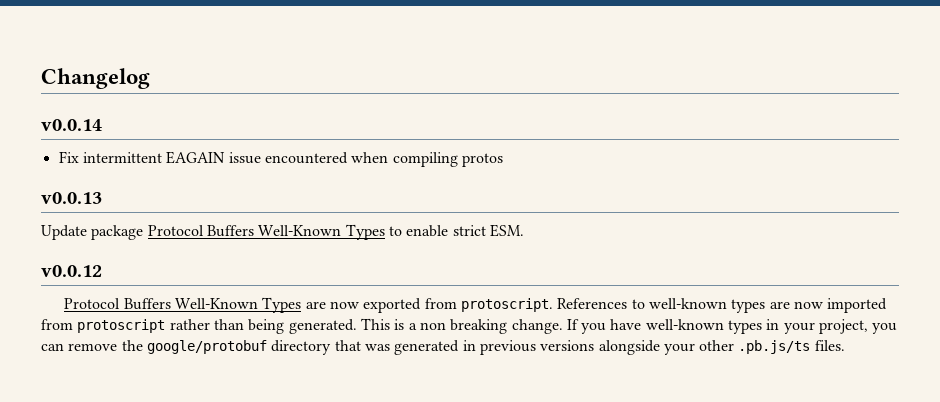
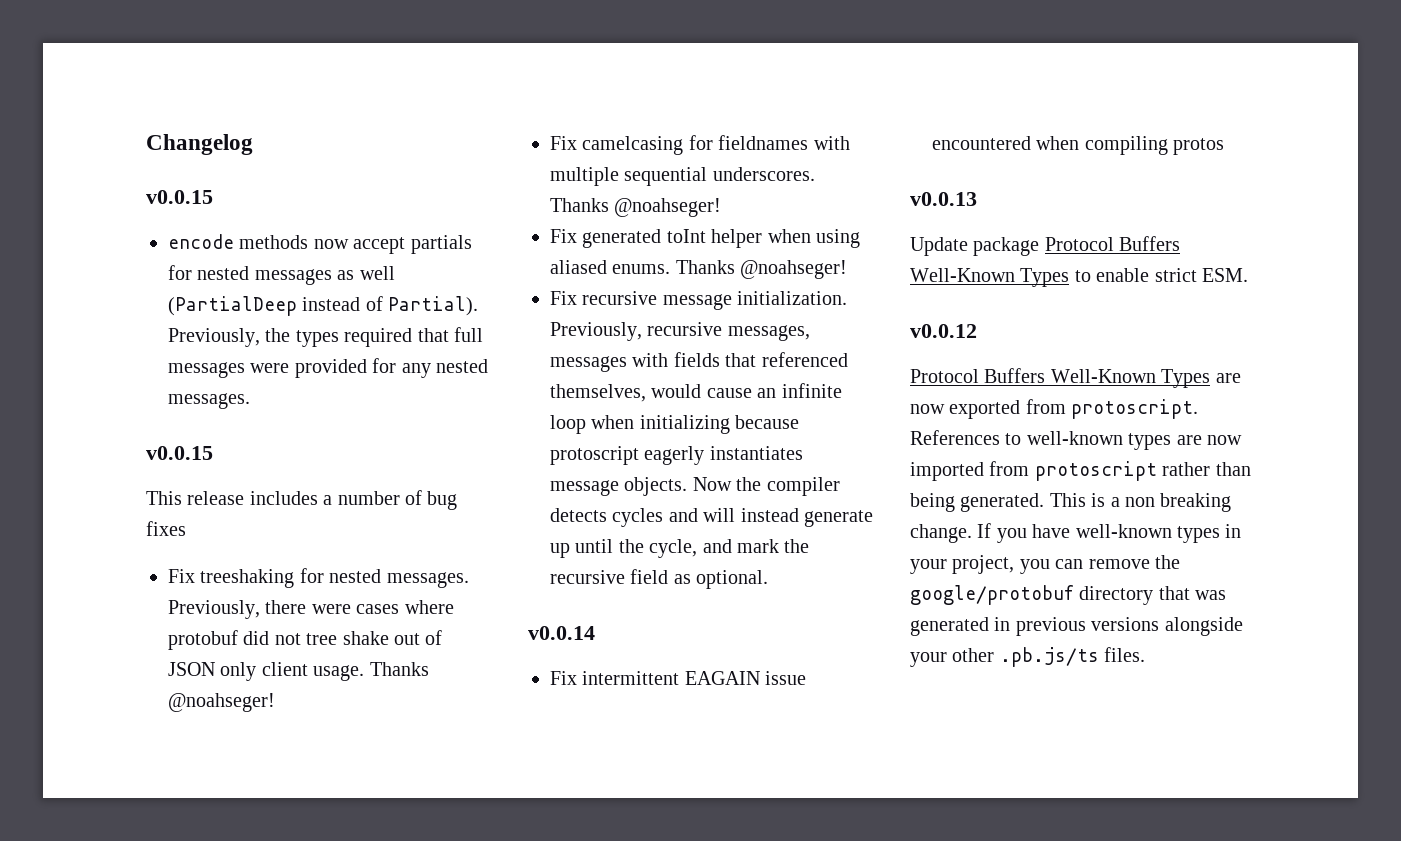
(150, 78) none -> [146,190,213,204] [168,234,472,254] [168,265,395,285] [168,296,479,316] [168,327,483,347] [168,358,488,378] [168,393,250,409] [146,446,213,460] [146,490,458,510] [146,521,186,536] [168,568,469,588] [168,600,454,619] [168,630,443,650] [168,662,429,681] [168,693,275,712] [550,135,850,155] [550,167,815,186] [550,198,722,217] [550,229,860,248] [550,260,848,279] [550,291,848,310] [550,322,810,341] [550,352,848,372] [550,383,842,402] [550,415,800,434] [550,446,803,465] [550,477,840,496] [550,508,873,527] [550,539,810,558] [550,569,769,589] // v0.0.15 // encode methods now accept partials for nested messages as well (PartialDeep instead of Partial). Previously, the types required that full messages were provided for any nested messages. // v0.0.15 // This release includes a number of bug fixes // Fix treeshaking for nested messages. Previously, there were cases where protobuf did not tree shake out of JSON only client usage. Thanks @noahseger! // Fix camelcasing for fieldnames with multiple sequential underscores. Thanks @noahseger! // Fix generated toInt helper when using aliased enums. Thanks @noahseger! // Fix recursive message initialization. Previously, recursive messages, messages with fields that referenced themselves, would cause an infinite loop when initializing because protoscript eagerly instantiates message objects. Now the compiler detects cycles and will instead generate up until the cycle, and mark the recursive field as optional.

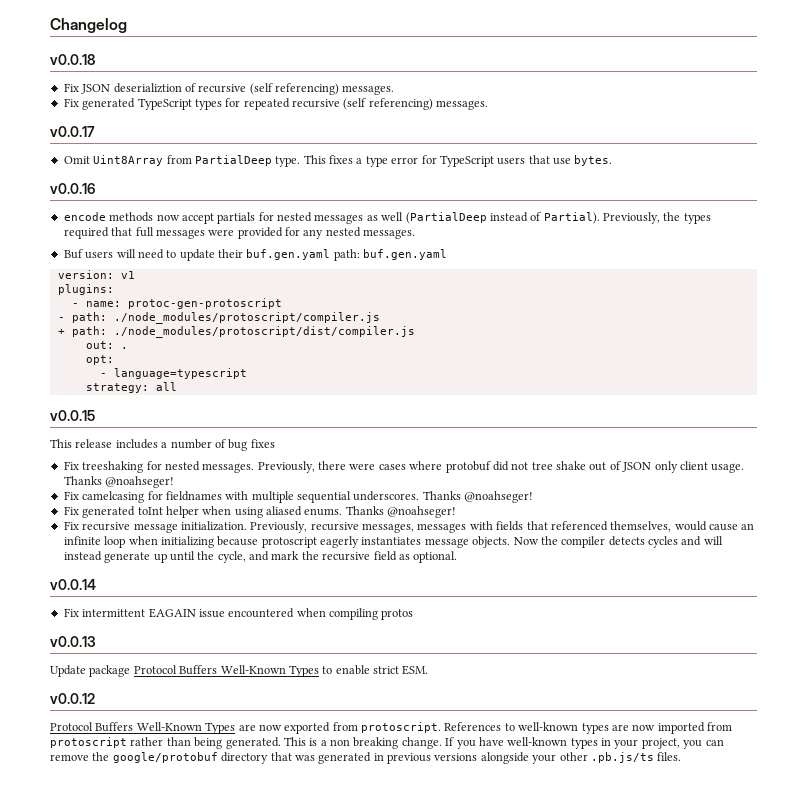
[146,190,213,204] v0.0.15 -> [50,54,95,65] [63,83,395,95] [63,98,489,110] [50,126,95,137] [63,155,613,167] [50,183,95,194] v0.0.18 // Fix JSON deserializtion of recursive (self referencing) messages. // Fix generated TypeScript types for repeated recursive (self referencing) messages. // v0.0.17 // Omit Uint8Array from PartialDeep type. This fixes a type error for TypeScript users that use bytes. // v0.0.16
(250, 401) none -> [63,249,448,261] [57,270,135,279] [57,284,114,295] [71,298,282,309] [57,312,380,324] [57,326,415,338] [85,341,128,349] [85,355,114,365] [99,368,247,379] [85,382,177,393] // Buf users will need to update their buf.gen.yaml path: buf.gen.yaml // version: v1 // plugins: // - name: protoc-gen-protoscript // - path: ./node_modules/protoscript/compiler.js // + path: ./node_modules/protoscript/dist/compiler.js // out: . // opt: // - language=typescript // strategy: all

